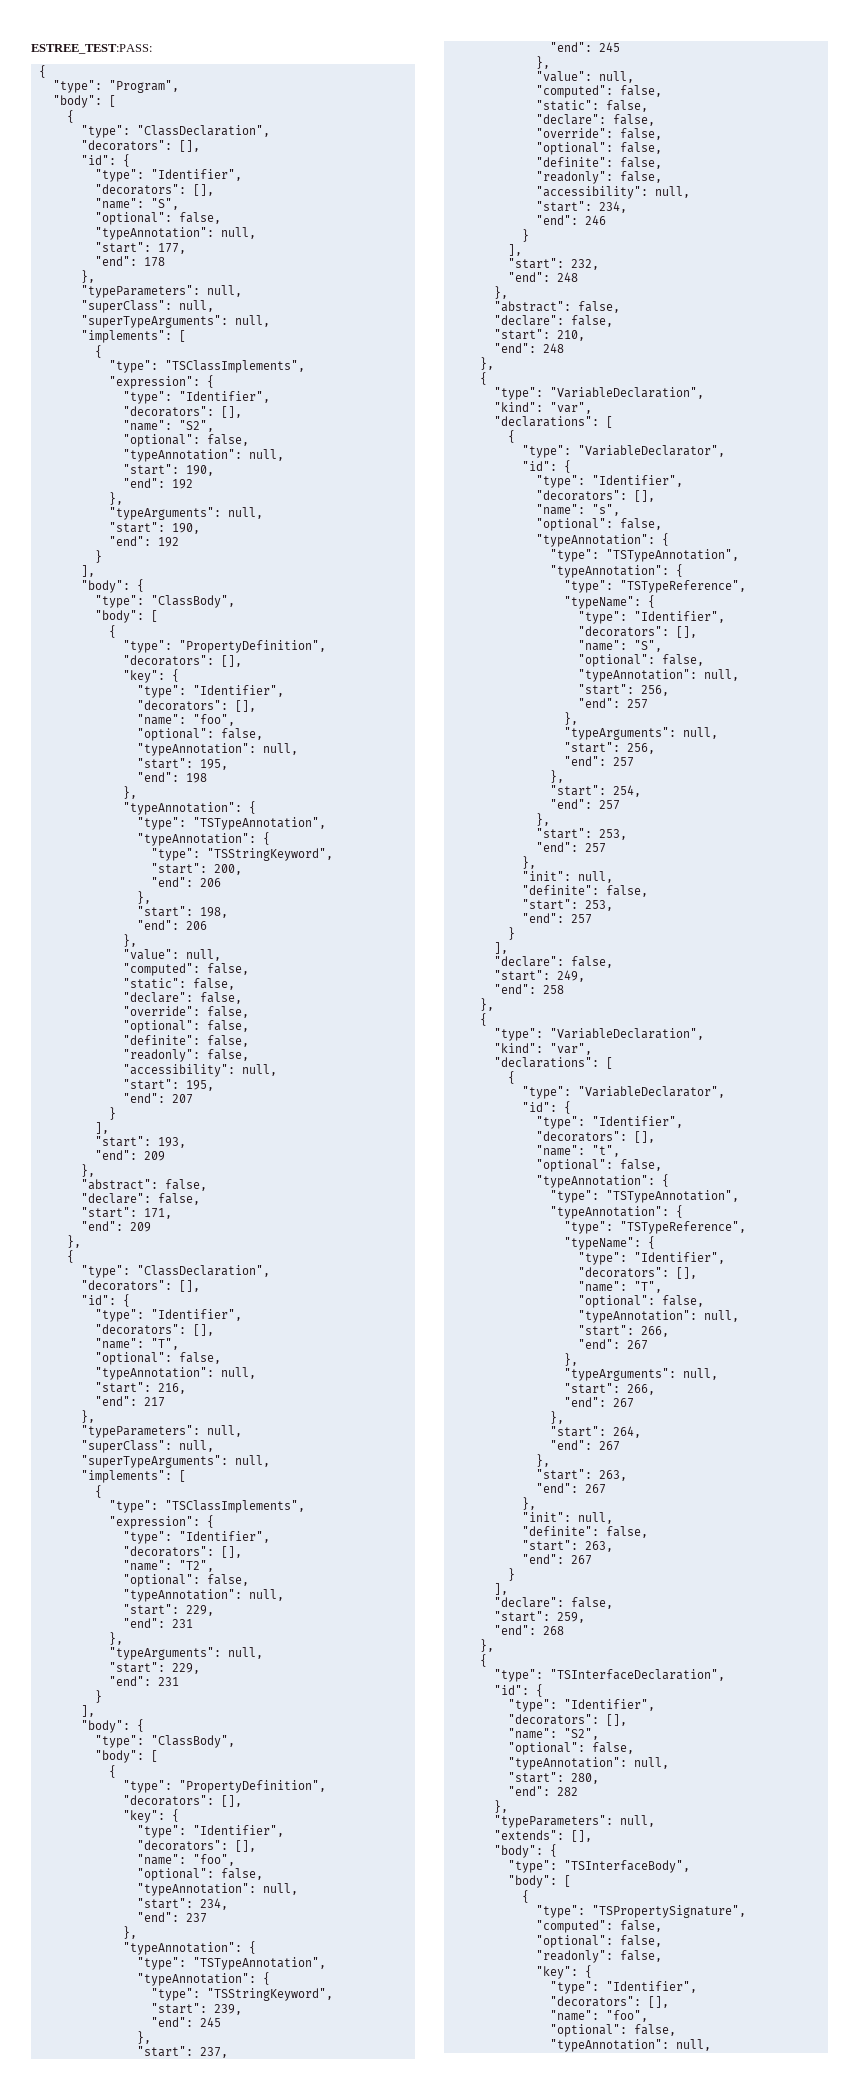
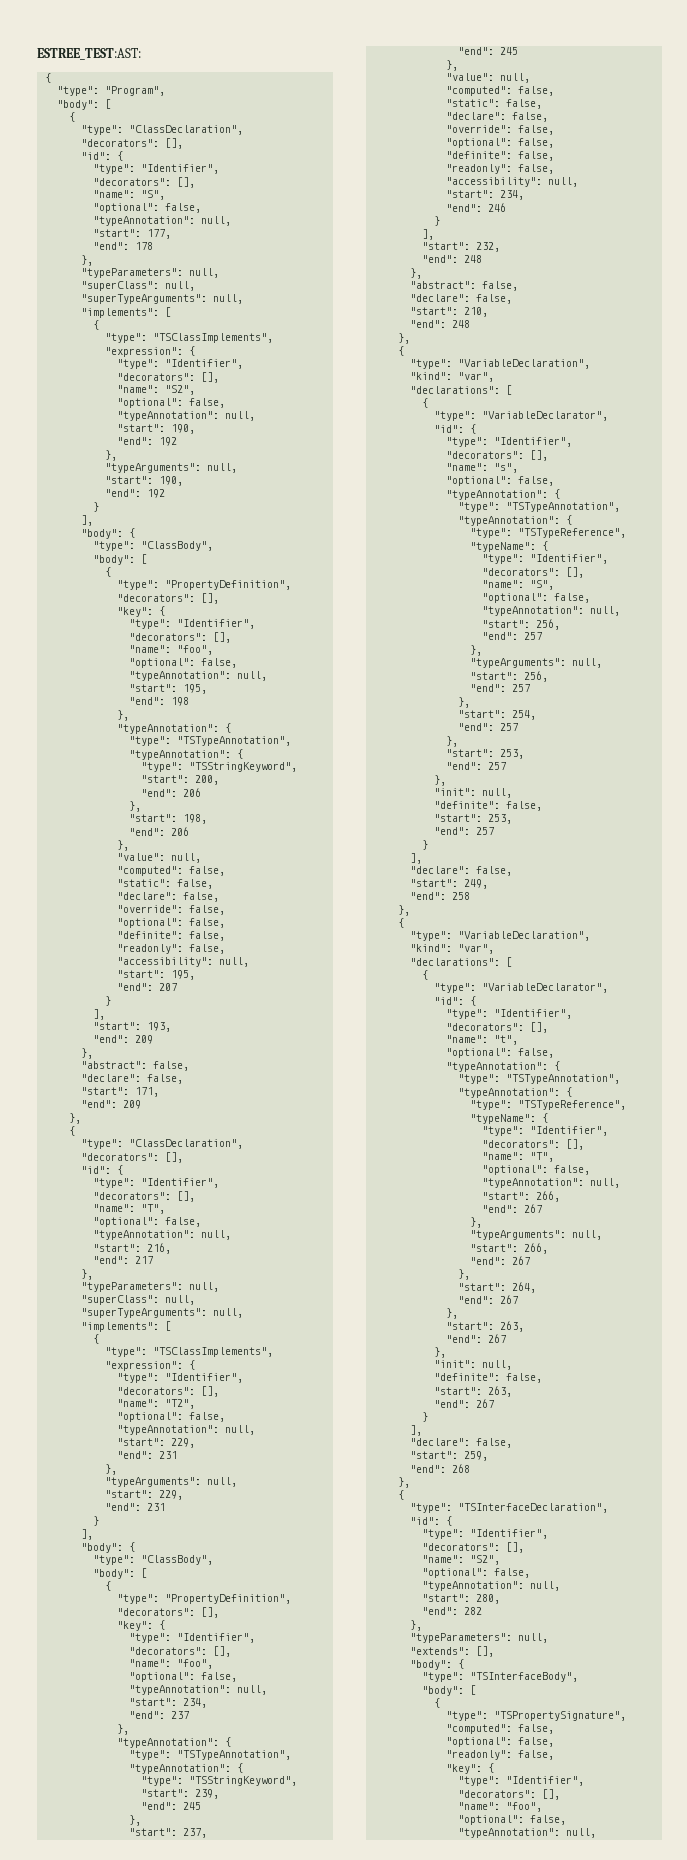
[31,44,152,54] ESTREE_TEST:PASS: -> [37,48,141,60] ESTREE_TEST:AST:

